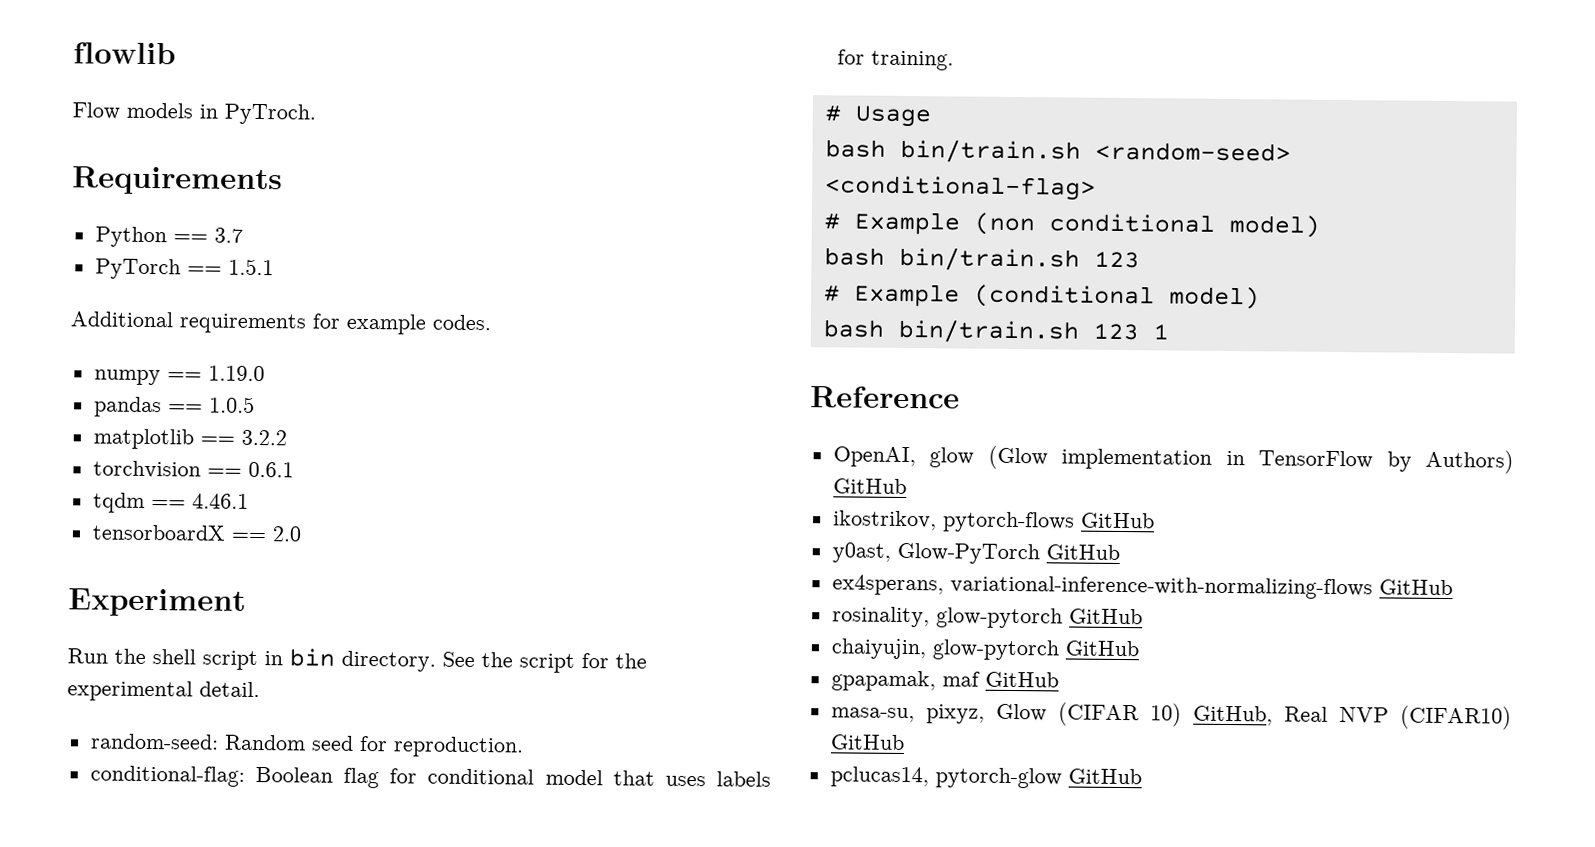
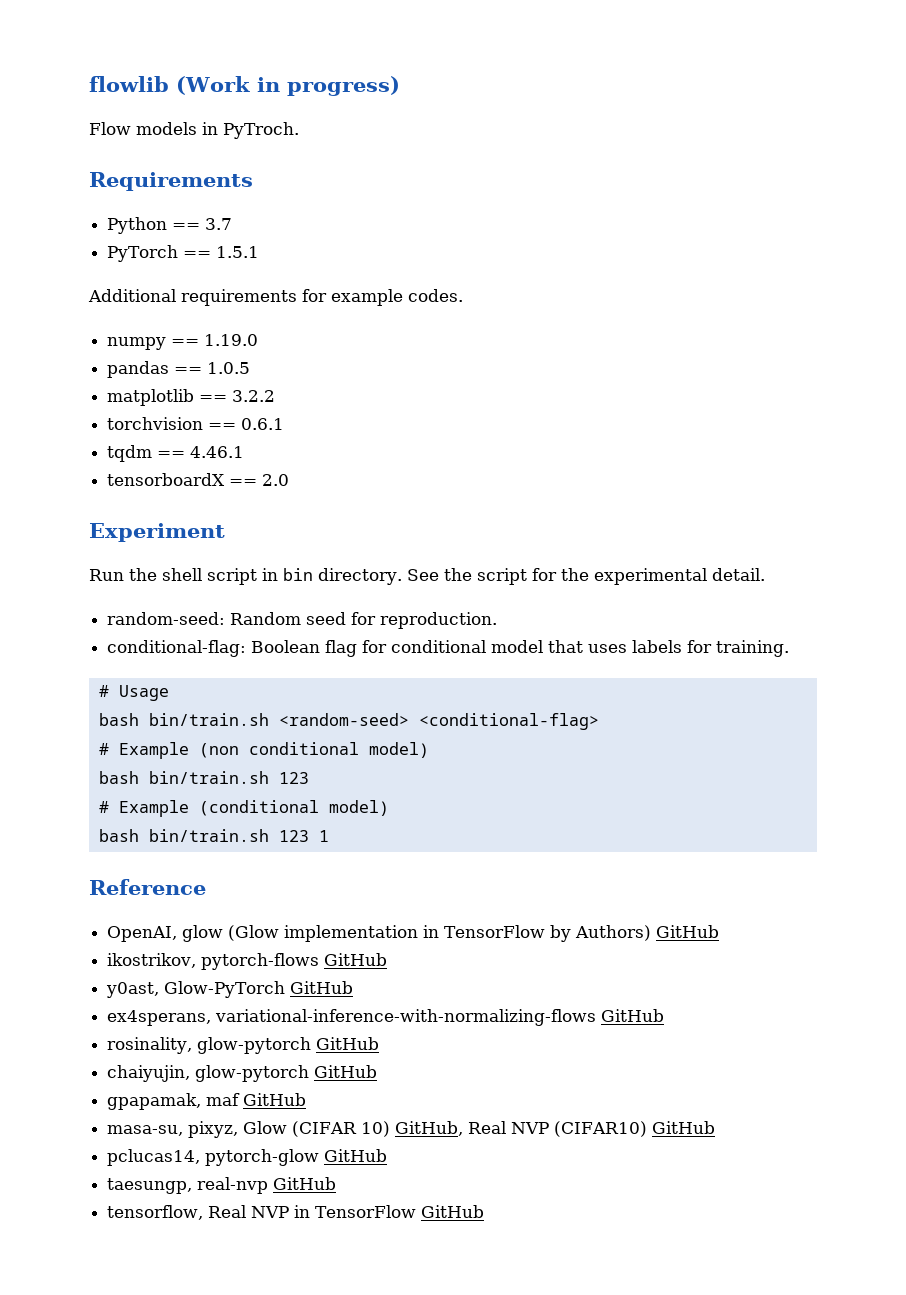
(176, 53) none -> [176,76,400,96] (Work in progress)
(1142, 776) none -> [107,1177,337,1194] [107,1205,485,1220] // taesungp, real-nvp GitHub // tensorflow, Real NVP in TensorFlow GitHub

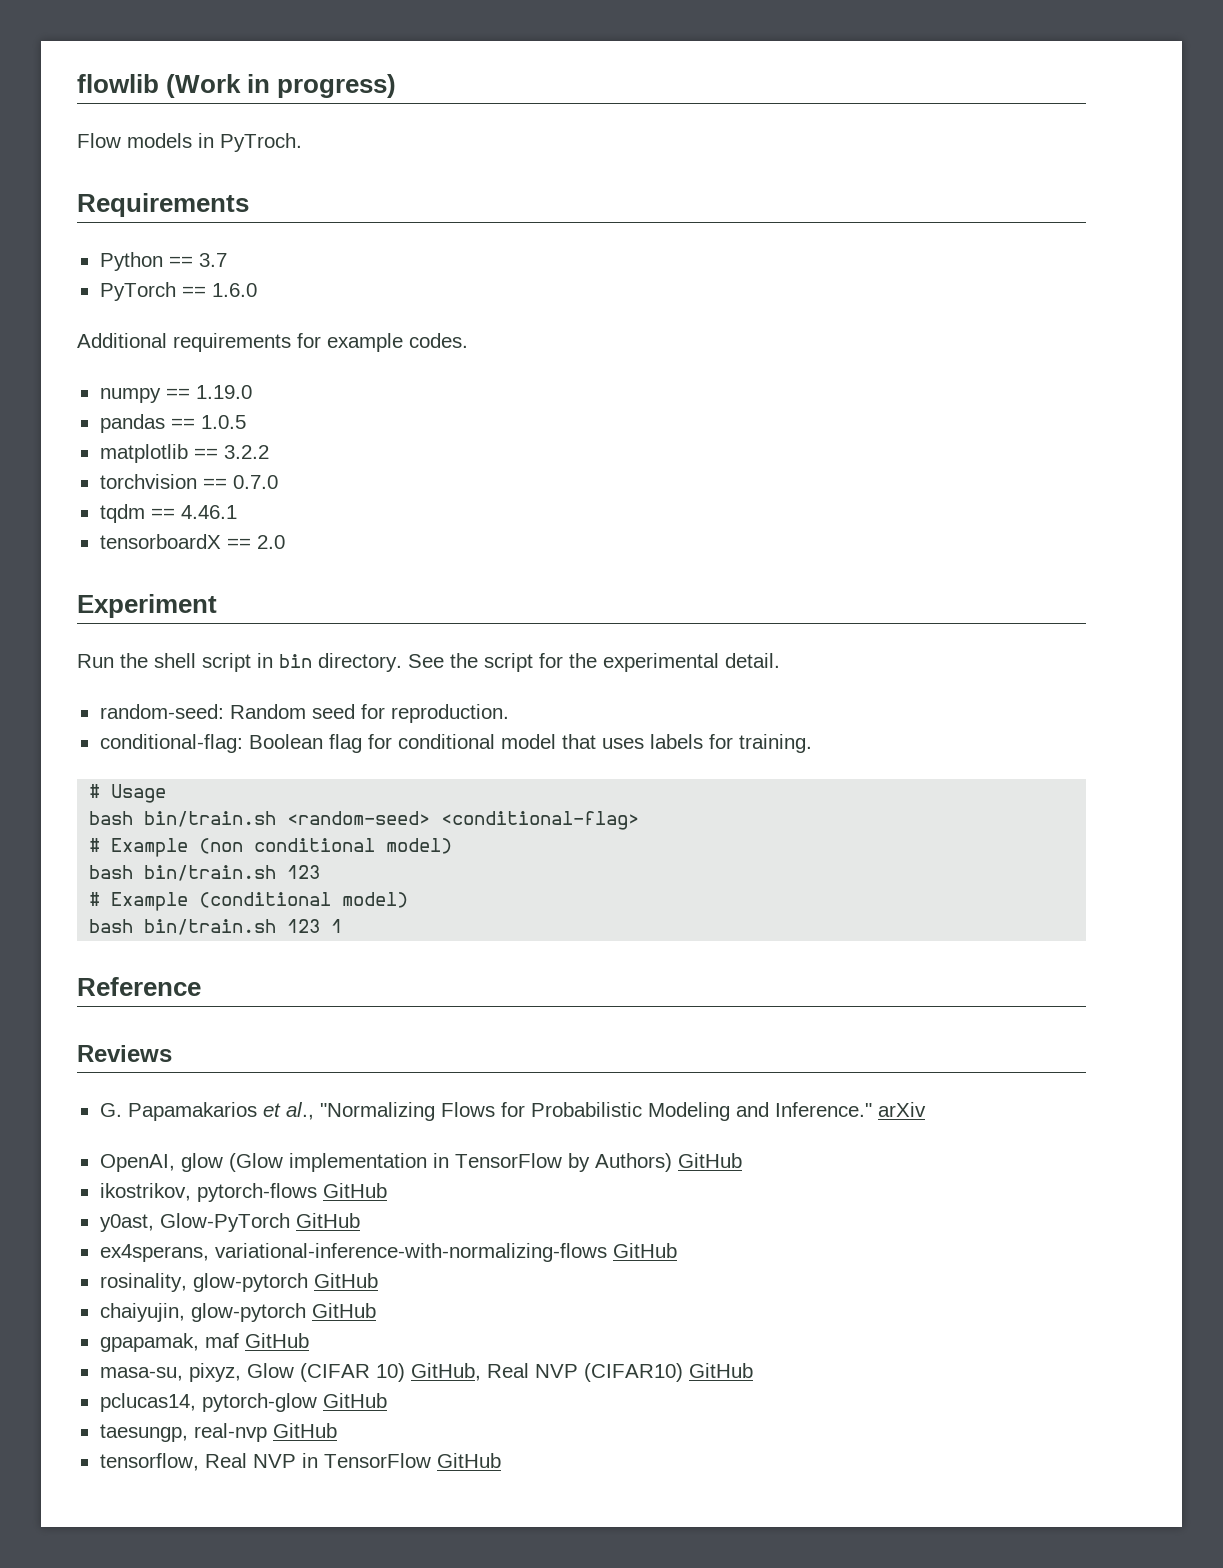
[216,246,260,258] 1.5.1 -> [211,283,257,297] 1.6.0
[241,418,285,430] 0.6.1 -> [232,475,278,489] 0.7.0
(206, 887) none -> [77,1045,172,1062] [99,1102,926,1121] // Reviews // G. Papamakarios et al., "Normalizing Flows for Probabilistic Modeling and Inference." arXiv

